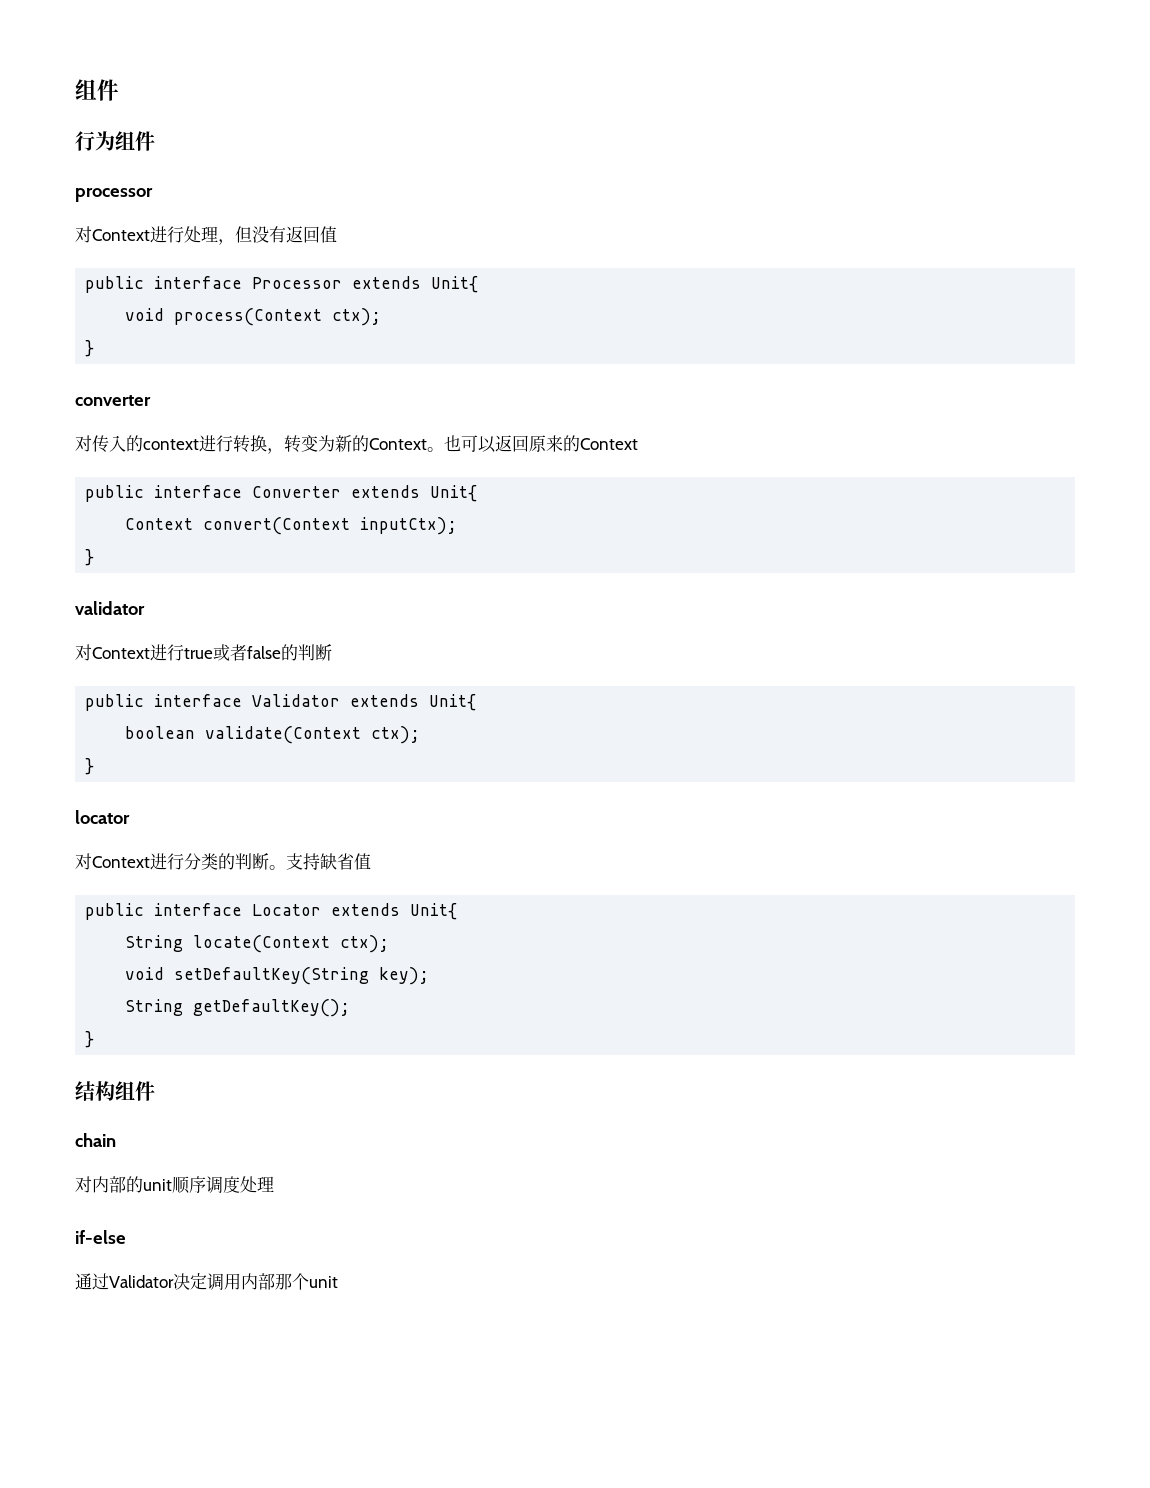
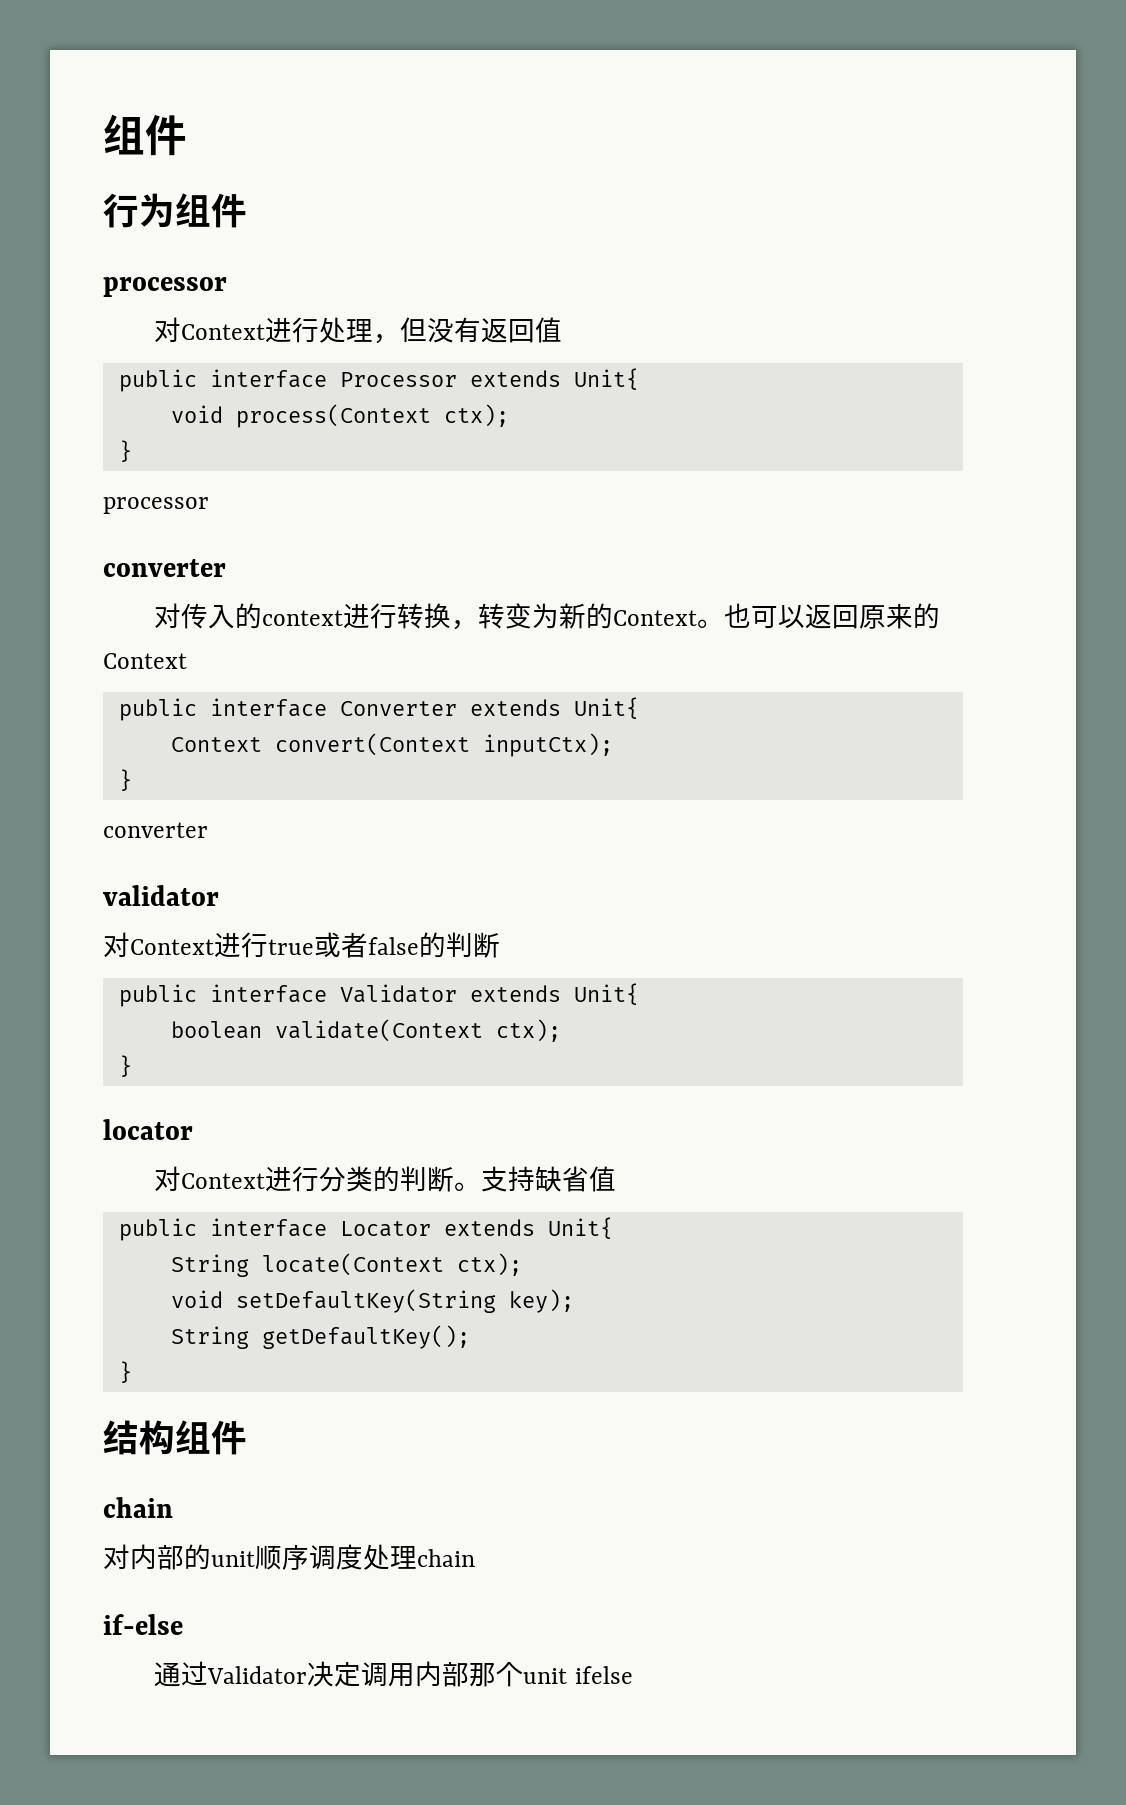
(95, 348) none -> [103,497,209,514] // processor
(95, 557) none -> [103,822,208,838] // converter
(274, 1184) none -> [417,1549,475,1567] chain
(338, 1282) none -> [574,1666,633,1684] ifelse

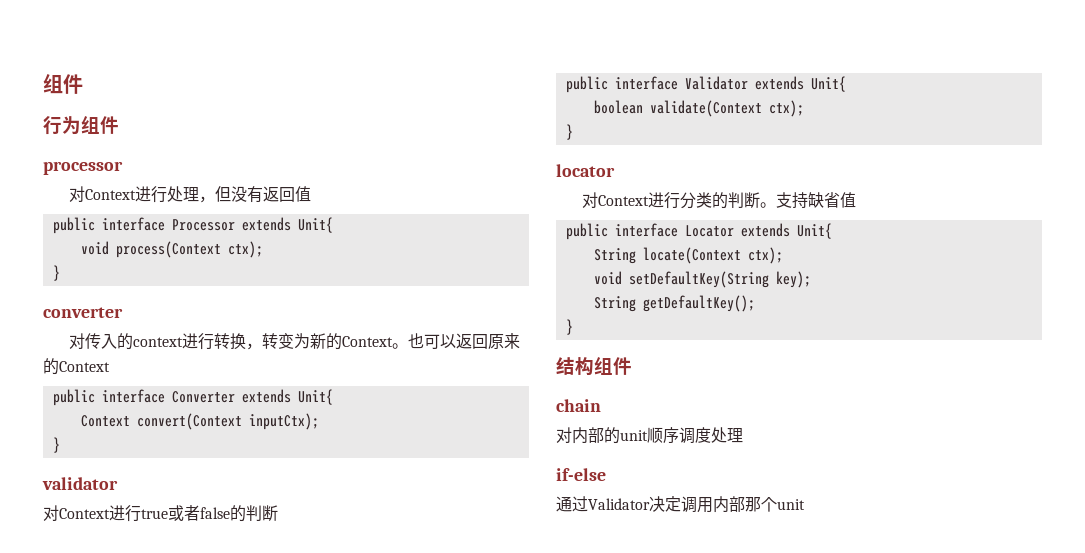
[103,497,209,514] // processor -> (60, 273) none
[103,822,208,838] // converter -> (60, 445) none
[417,1549,475,1567] chain -> (743, 435) none
[574,1666,633,1684] ifelse -> (805, 504) none

